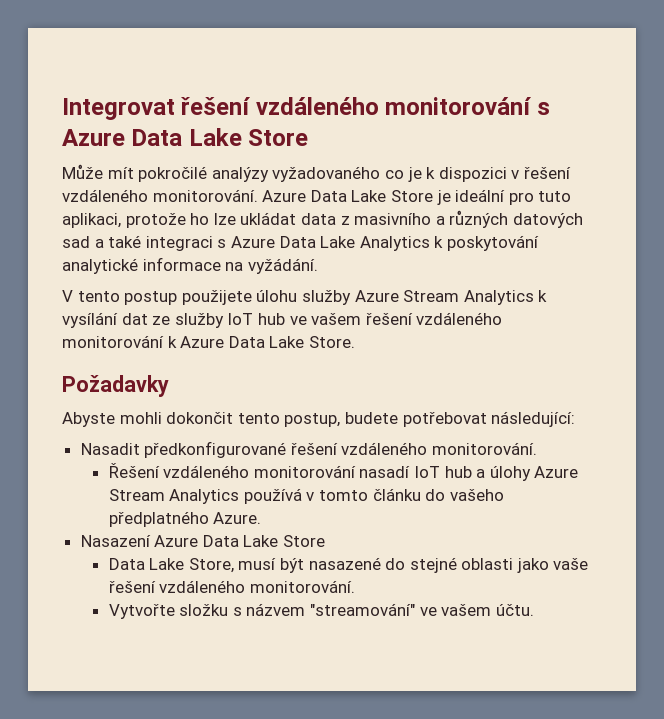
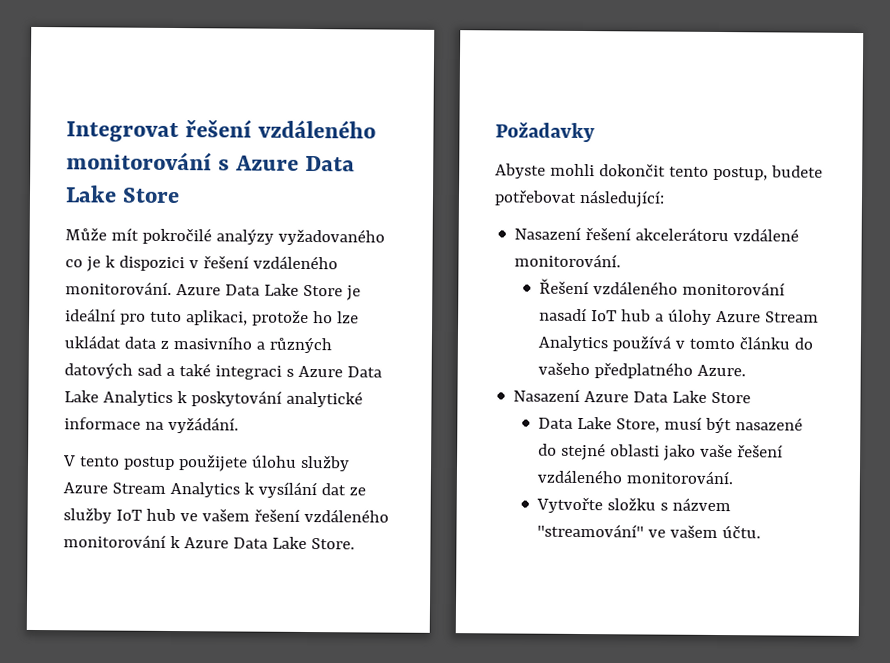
[80,441,428,458] Nasadit předkonfigurované řešení vzdáleného -> [514,226,800,242] Nasazení řešení akcelerátoru vzdálené

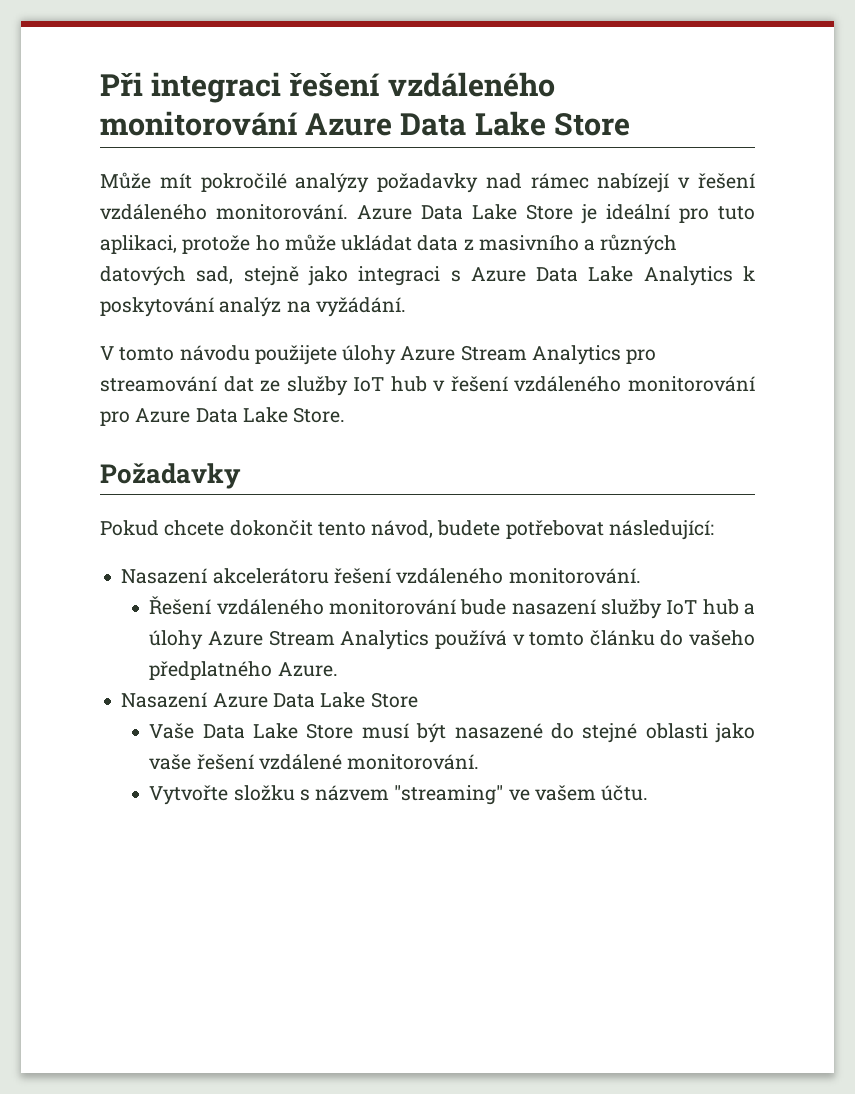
[66,119,377,143] [66,151,231,171] Integrovat řešení vzdáleného monitorování s -> [100,72,555,103] [100,111,298,136] Při integraci řešení vzdáleného monitorování
[277,228,385,246] [65,255,185,272] vyžadovaného co je k dispozici -> [377,173,671,193] požadavky nad rámec nabízejí
[336,311,359,324] lze -> [284,234,336,251] může
[136,363,211,377] sad a také -> [196,266,348,286] sad, stejně jako
[285,390,363,408] [64,417,141,430] analytické informace -> [219,297,282,317] analýz
[79,454,350,472] [63,481,317,499] tento postup použijete úlohu služby Azure Stream Analytics k vysílání -> [119,345,657,365] [100,376,218,392] tomto návodu použijete úlohy Azure Stream Analytics pro streamování
[179,508,389,523] [63,534,181,549] ve vašem řešení vzdáleného monitorování k -> [433,376,756,392] [100,411,130,426] v řešení vzdáleného monitorování pro
[495,163,595,179] Abyste mohli -> [100,520,225,536] Pokud chcete
[712,166,768,181] postup, -> [371,520,434,538] návod,
[585,227,800,242] řešení akcelerátoru vzdálené -> [212,568,504,584] akcelerátoru řešení vzdáleného
[539,307,588,322] nasadí -> [460,599,663,619] bude nasazení služby
[538,416,661,433] Data Lake Store, -> [149,723,354,739] Vaše Data Lake Store
[537,469,623,484] vzdáleného -> [258,754,342,770] vzdálené
[537,523,645,538] "streamování" -> [394,785,504,805] "streaming"

